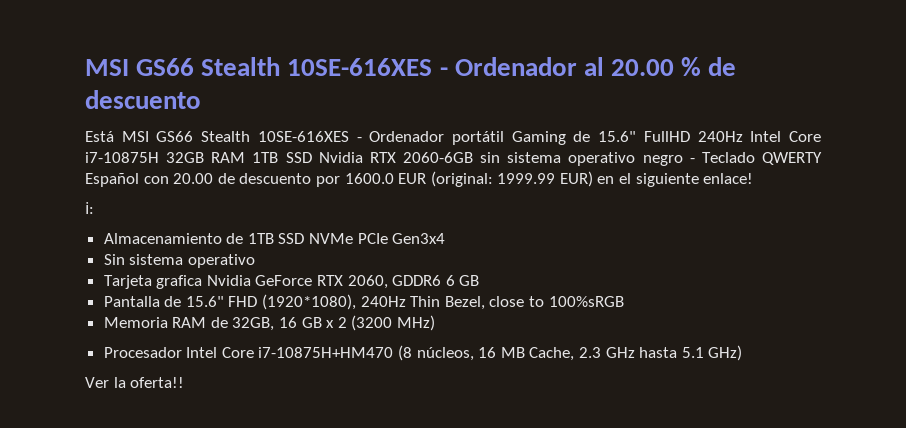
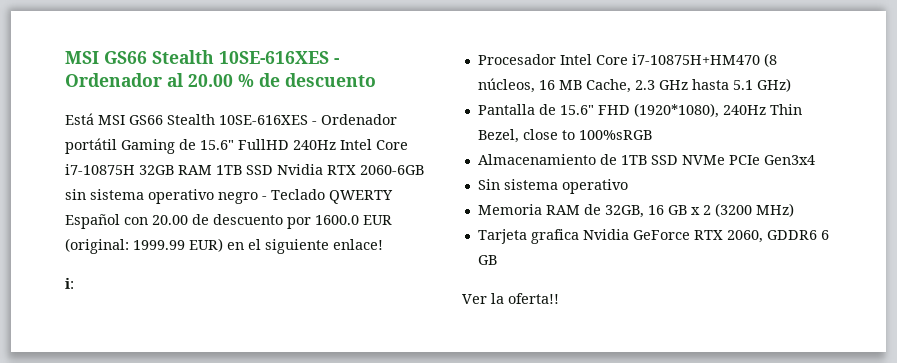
[103,233,446,244] [103,254,255,268] [103,275,480,289] [103,294,624,310] [103,315,436,331] // Almacenamiento de 1TB SSD NVMe PCIe Gen3x4 // Sin sistema operativo // Tarjeta grafica Nvidia GeForce RTX 2060, GDDR6 6 GB // Pantalla de 15.6" FHD (1920*1080), 240Hz Thin Bezel, close to 100%sRGB // Memoria RAM de 32GB, 16 GB x 2 (3200 MHz) -> (74, 283) none
(743, 353) none -> [477,103,802,118] [477,129,652,143] [477,154,815,165] [477,179,628,194] [477,203,794,218] [477,229,829,244] [477,255,497,265] // Pantalla de 15.6" FHD (1920*1080), 240Hz Thin Bezel, close to 100%sRGB // Almacenamiento de 1TB SSD NVMe PCIe Gen3x4 // Sin sistema operativo // Memoria RAM de 32GB, 16 GB x 2 (3200 MHz) // Tarjeta grafica Nvidia GeForce RTX 2060, GDDR6 6 GB

